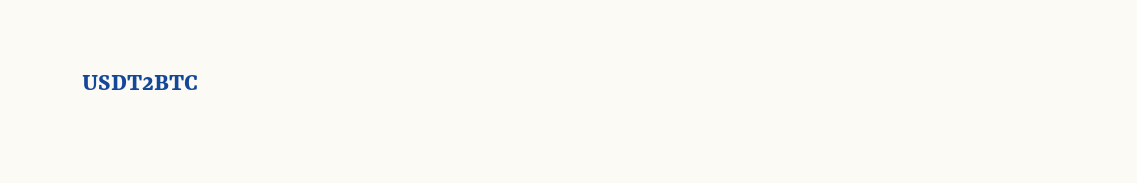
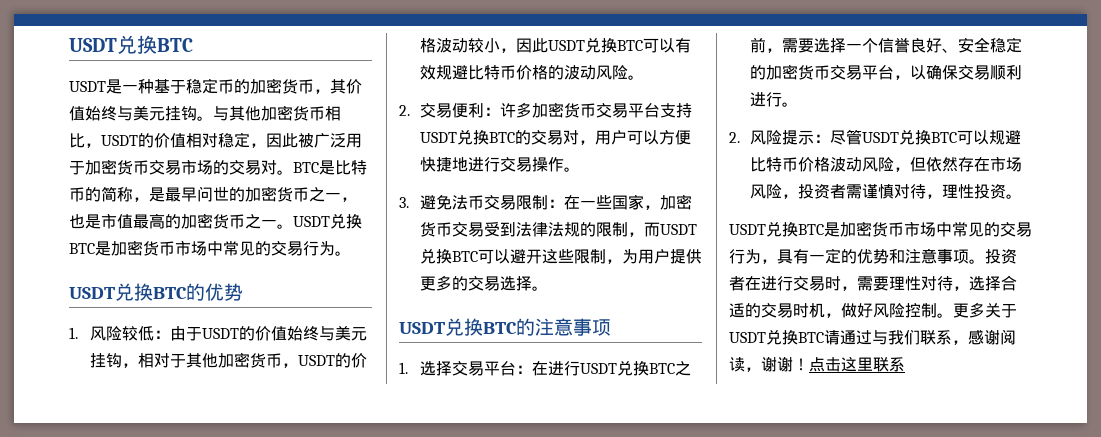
[82,75,198,90] USDT2BTC -> [69,35,193,54] [69,78,362,94] [69,105,341,121] [69,132,362,148] [69,159,367,175] [69,186,357,202] [69,213,362,229] [69,240,351,256] [69,283,243,301] [69,326,367,341] [89,352,367,368] [419,38,691,53] [419,65,644,80] [399,102,692,118] [419,130,691,145] [419,157,580,172] [399,194,692,210] [419,222,697,237] [419,249,702,264] [419,275,548,291] [399,318,611,336] [399,361,691,376] [749,37,1022,53] [749,64,1022,80] [749,92,798,107] [729,129,1021,145] [749,156,1022,172] [749,184,1022,199] [729,221,1032,237] [729,248,1017,264] [729,275,1017,291] [729,302,1017,318] [729,329,1016,345] [729,356,905,372] USDT兑换BTC // USDT是一种基于稳定币的加密货币，其价值始终与美元挂钩。与其他加密货币相比，USDT的价值相对稳定，因此被广泛用于加密货币交易市场的交易对。BTC是比特币的简称，是最早问世的加密货币之一，也是市值最高的加密货币之一。USDT兑换BTC是加密货币市场中常见的交易行为。 // USDT兑换BTC的优势 // 1.风险较低：由于USDT的价值始终与美元挂钩，相对于其他加密货币，USDT的价格波动较小，因此USDT兑换BTC可以有效规避比特币价格的波动风险。 // 2.交易便利：许多加密货币交易平台支持USDT兑换BTC的交易对，用户可以方便快捷地进行交易操作。 // 3.避免法币交易限制：在一些国家，加密货币交易受到法律法规的限制，而USDT兑换BTC可以避开这些限制，为用户提供更多的交易选择。 // USDT兑换BTC的注意事项 // 1.选择交易平台：在进行USDT兑换BTC之前，需要选择一个信誉良好、安全稳定的加密货币交易平台，以确保交易顺利进行。 // 2.风险提示：尽管USDT兑换BTC可以规避比特币价格波动风险，但依然存在市场风险，投资者需谨慎对待，理性投资。 // USDT兑换BTC是加密货币市场中常见的交易行为，具有一定的优势和注意事项。投资者在进行交易时，需要理性对待，选择合适的交易时机，做好风险控制。更多关于USDT兑换BTC请通过与我们联系，感谢阅读，谢谢！点击这里联系

